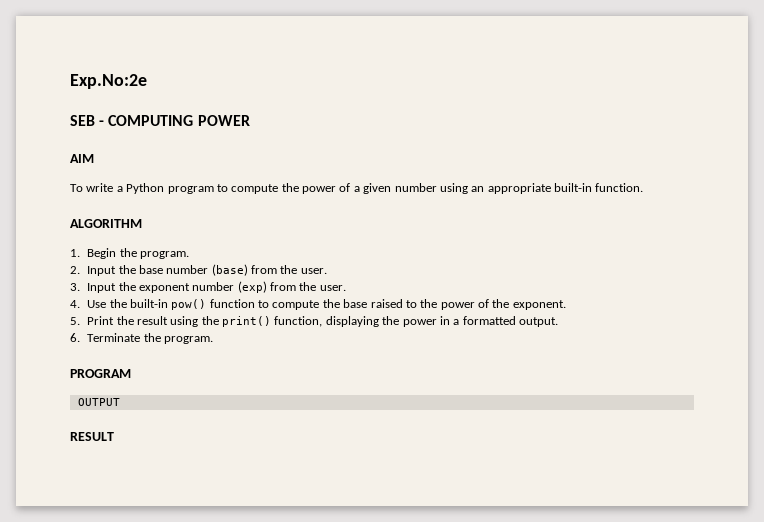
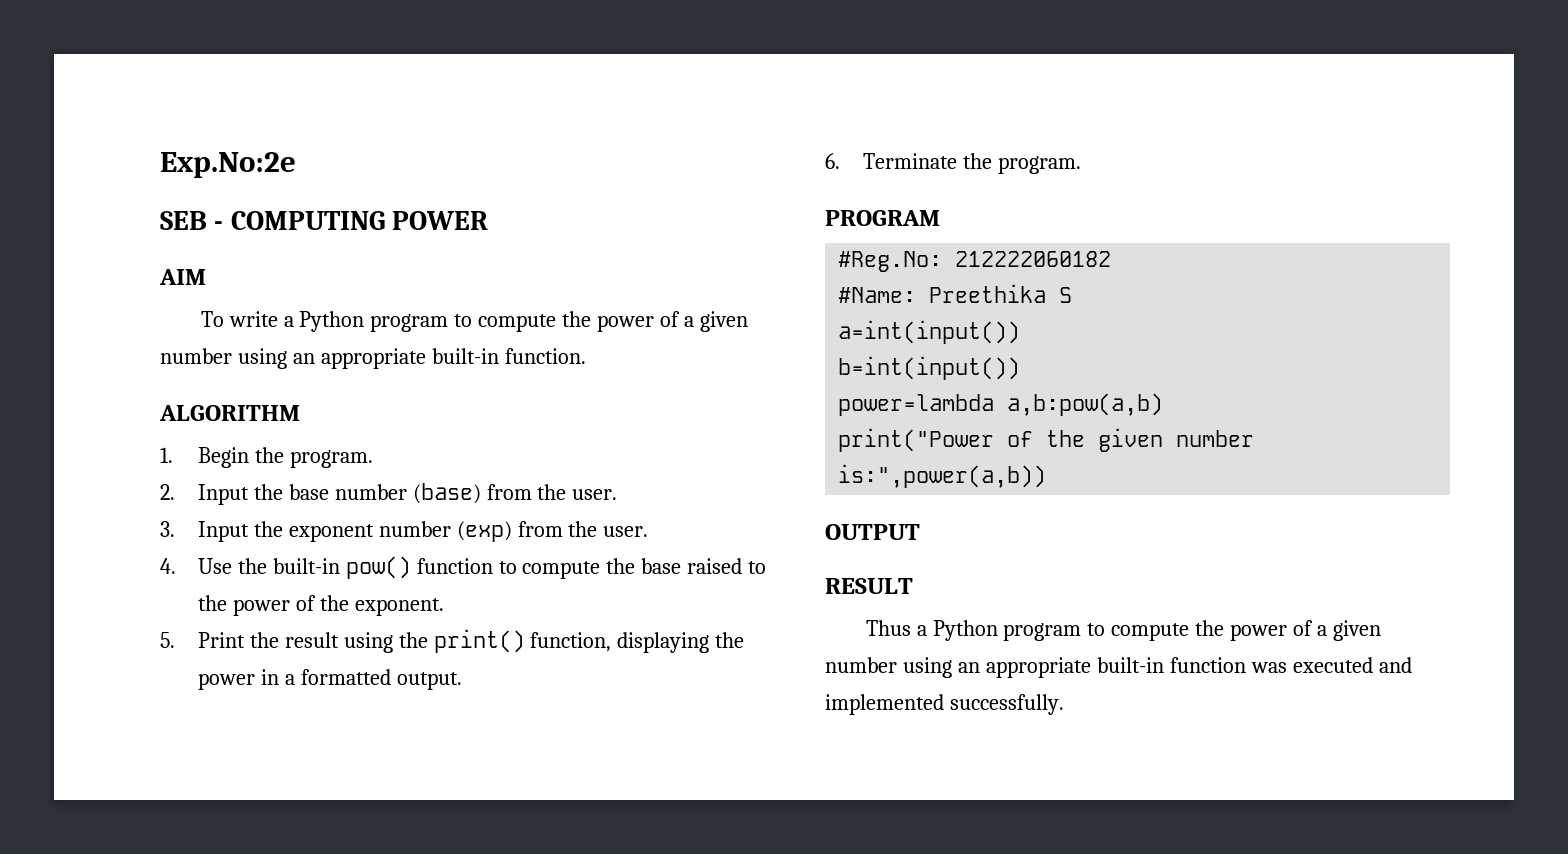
[77,398,120,406] [70,432,114,441] OUTPUT // RESULT -> [838,251,1112,272] [838,284,1073,303] [838,320,1021,344] [838,356,1021,380] [838,393,1164,416] [838,428,1255,452] [838,464,1047,488] [825,524,920,540] [825,578,913,594] [865,620,1382,641] [825,657,1412,678] [825,694,1064,715] #Reg.No: 212222060182 // #Name: Preethika S // a=int(input()) // b=int(input()) // power=lambda a,b:pow(a,b) // print("Power of the given number is:",power(a,b)) // OUTPUT // RESULT // Thus a Python program to compute the power of a given number using an appropriate built-in function was executed and implemented successfully.

